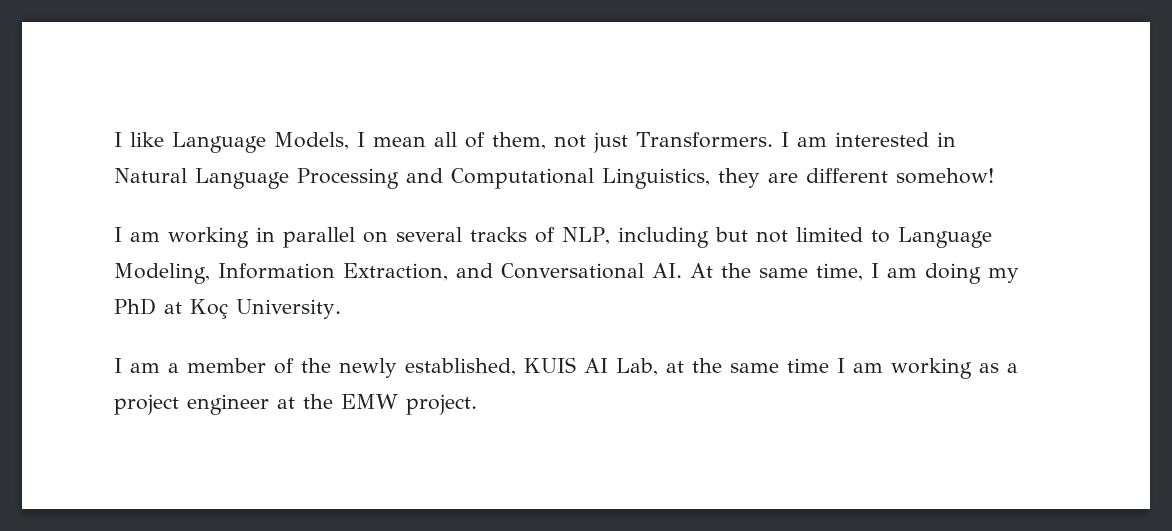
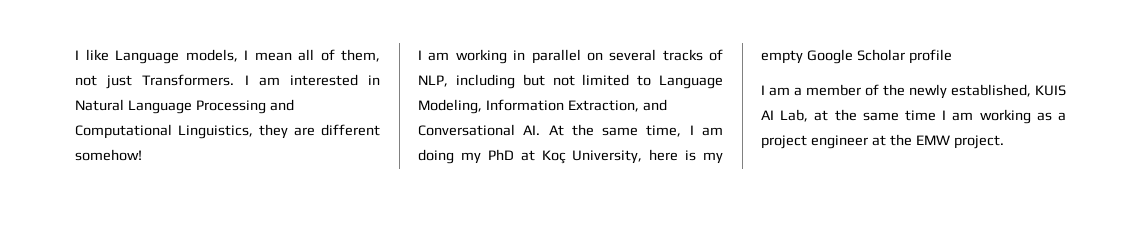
[274,132,349,150] Models, -> [185,49,238,62] models,
[236,299,341,319] University. -> [572,149,723,164] [761,49,952,64] University, here is my empty Google Scholar profile

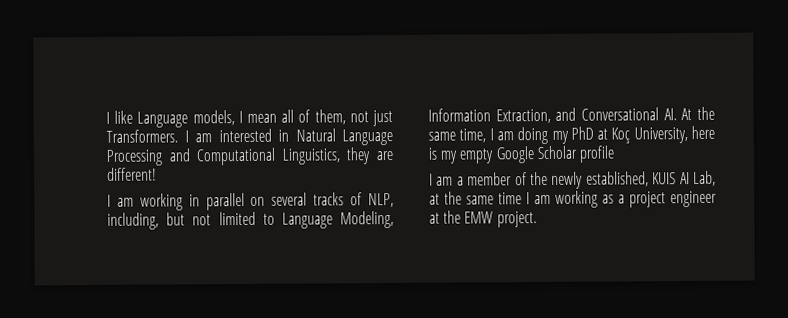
[321,124,380,136] [75,149,142,161] different somehow! -> [107,167,157,181] different!
[455,74,515,89] including -> [107,212,159,230] including,

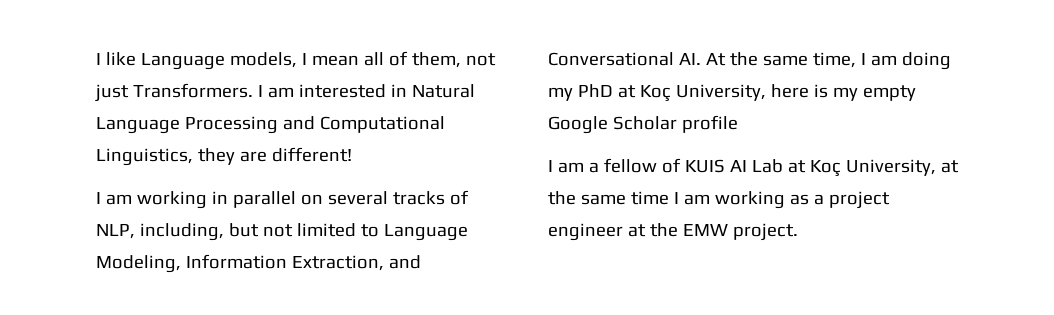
[467,170,716,189] member of the newly established, KUIS AI Lab, -> [603,158,936,177] fellow of KUIS AI Lab at Koç University,

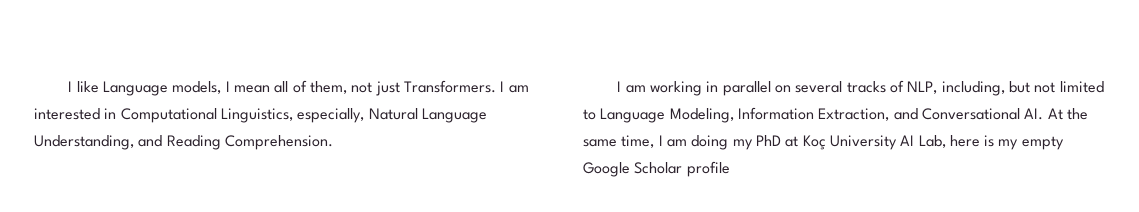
[411,84,475,98] [96,116,445,134] [96,147,352,166] Natural Language Processing and Computational Linguistics, they are different! -> [120,108,487,123] [34,135,333,150] Computational Linguistics, especially, Natural Language Understanding, and Reading Comprehension.
[675,84,766,101] University, -> [829,135,946,150] University AI Lab,
[548,158,959,177] [548,191,890,209] [548,223,798,241] // I am a fellow of KUIS AI Lab at Koç University, at the same time I am working as a project engineer at the EMW project. -> (730, 169) none

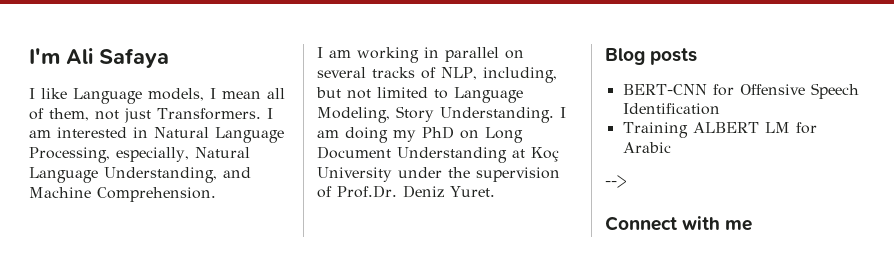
(68, 86) none -> [29,48,169,68] I'm Ali Safaya //
[120,108,293,123] Computational Linguistics, -> [154,127,284,143] [29,147,110,163] Natural Language Processing,
[166,135,221,150] Reading -> [29,187,91,198] Machine
[737,107,1088,121] [583,135,655,148] Information Extraction, and Conversational AI. At the same time, -> [396,106,554,123] Story Understanding.
[785,135,1064,150] [583,161,730,177] at Koç University AI Lab, here is my empty Google Scholar profile -> [460,127,523,143] [317,146,559,163] [317,167,560,182] [317,185,495,198] [605,48,698,65] [622,83,859,99] [622,103,720,115] [622,122,817,138] [622,142,671,153] [605,175,626,188] [605,216,753,231] on Long Document Understanding at Koç University under the supervision of Prof.Dr. Deniz Yuret. // Blog posts // BERT-CNN for Offensive Speech Identification // Training ALBERT LM for Arabic // --> // Connect with me

